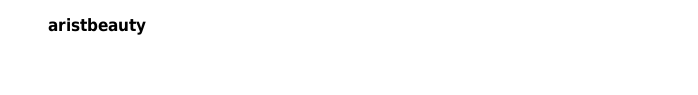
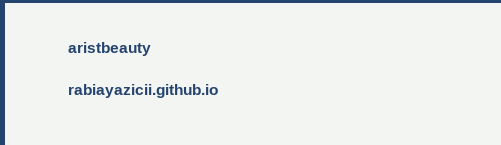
(146, 26) none -> [68,84,218,98] // rabiayazicii.github.io

